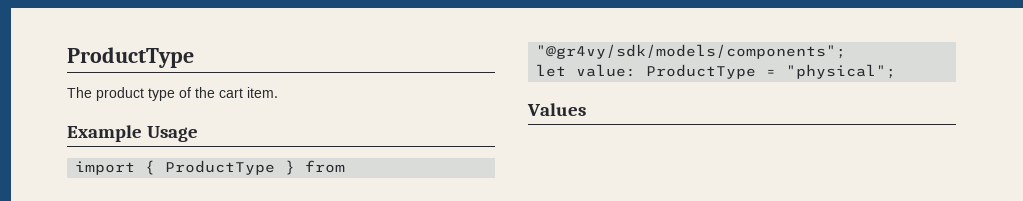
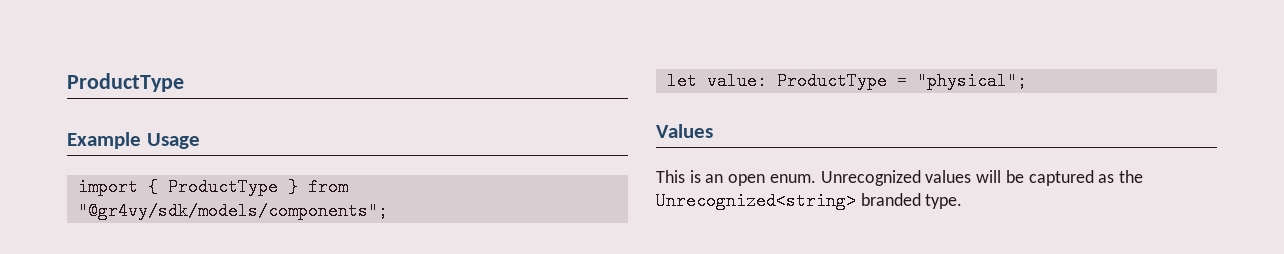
[67,47,194,68] [67,87,278,101] ProductType // The product type of the cart item. -> [67,73,184,92] ProductType
(586, 109) none -> [656,170,1143,186] [656,192,963,210] // This is an open enum. Unrecognized values will be captured as the Unrecognized<string> branded type.

